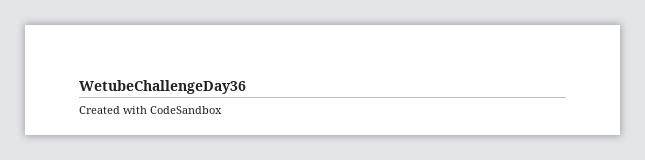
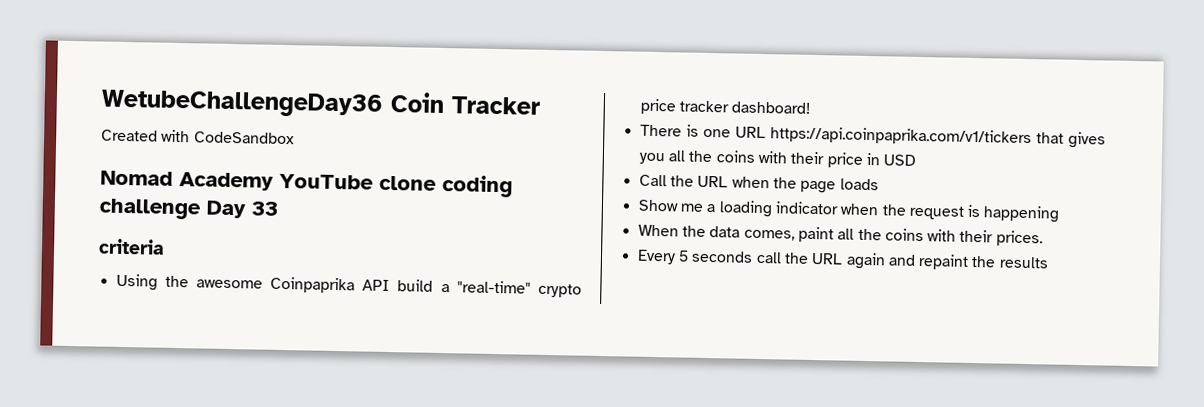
(246, 87) none -> [390,92,540,115] Coin Tracker
(222, 110) none -> [100,170,513,198] [99,198,278,220] [98,238,165,255] [115,273,582,298] [639,98,812,115] [639,124,1106,149] [638,150,917,168] [638,174,879,194] [637,199,1061,223] [637,224,1043,247] [636,249,1049,270] // Nomad Academy YouTube clone coding challenge Day 33 // criteria // Using the awesome Coinpaprika API build a "real-time" crypto price tracker dashboard! // There is one URL https://api.coinpaprika.com/v1/tickers that gives you all the coins with their price in USD // Call the URL when the page loads // Show me a loading indicator when the request is happening // When the data comes, paint all the coins with their prices. // Every 5 seconds call the URL again and repaint the results

